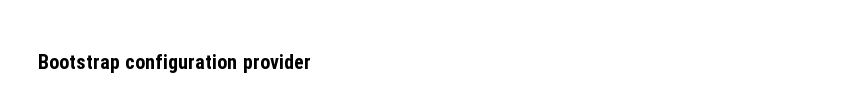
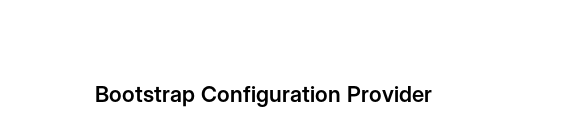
[125,54,311,73] configuration provider -> [200,86,432,107] Configuration Provider

